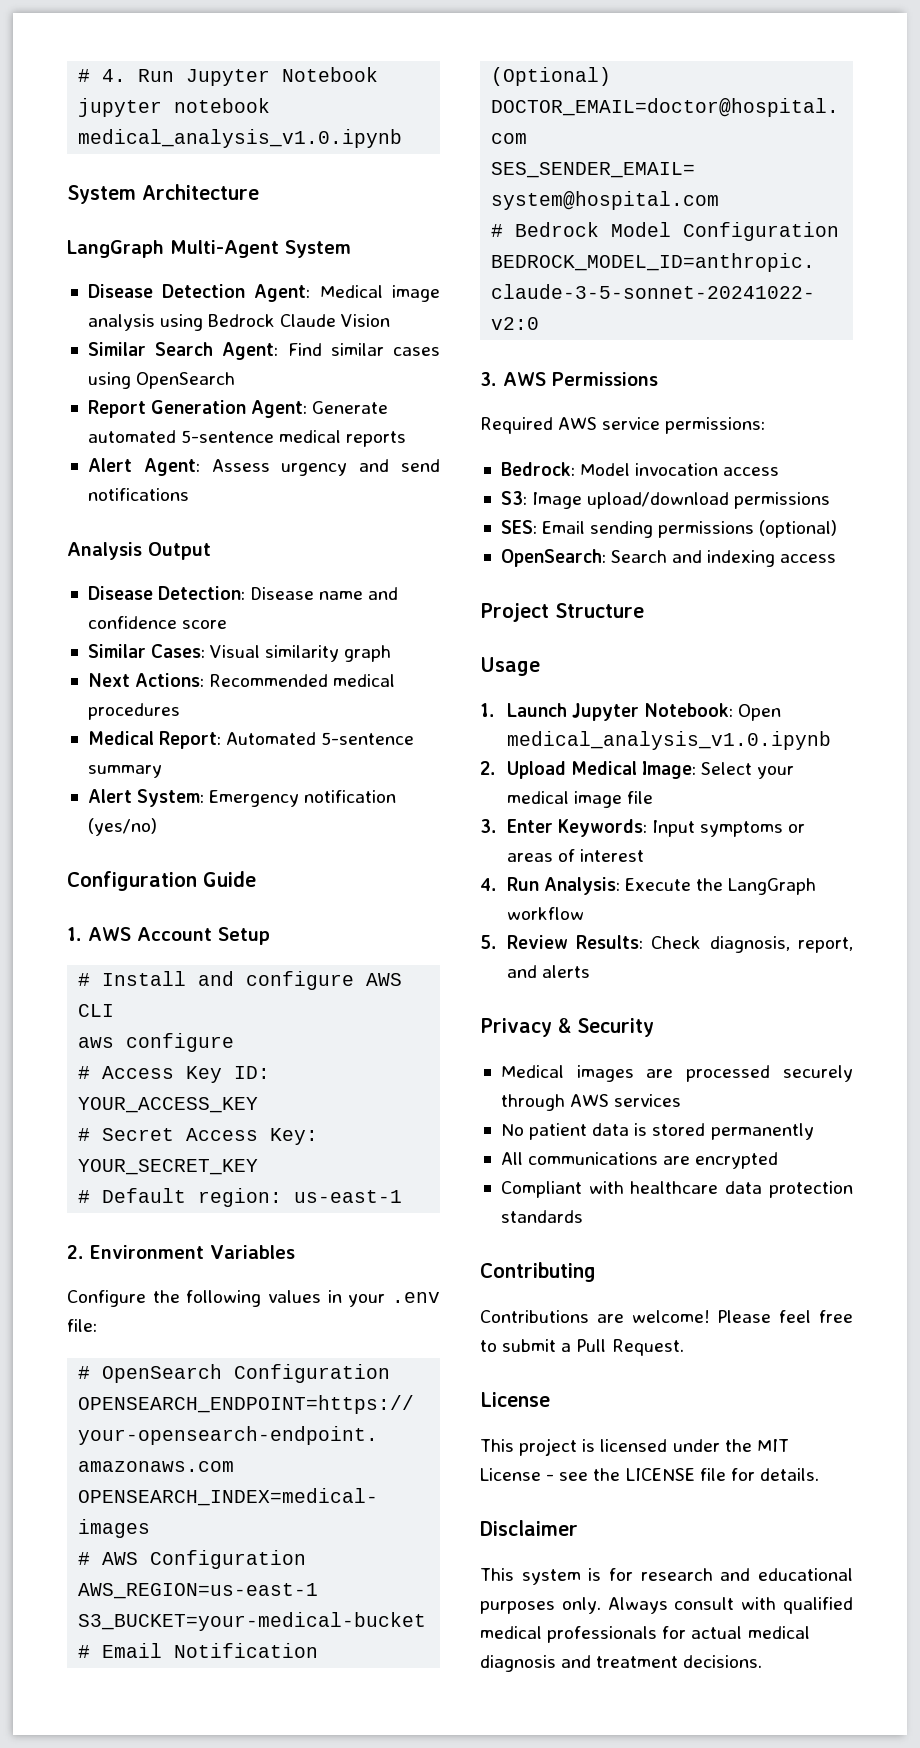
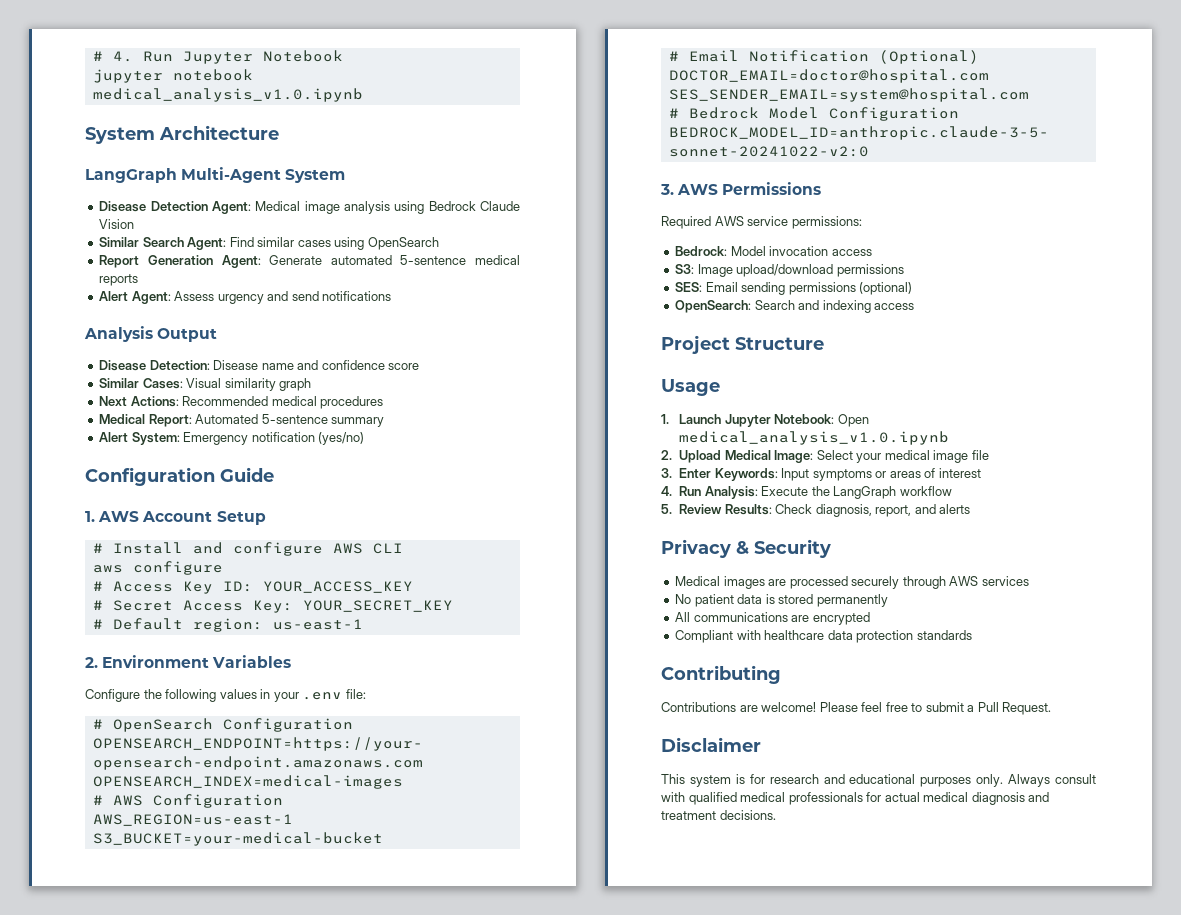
[480,1392,550,1407] [480,1438,789,1456] [480,1468,819,1481] // License // This project is licensed under the MIT License - see the LICENSE file for details. -> (1052, 708) none

